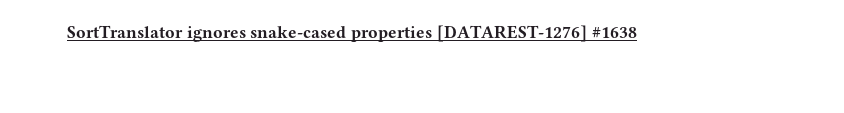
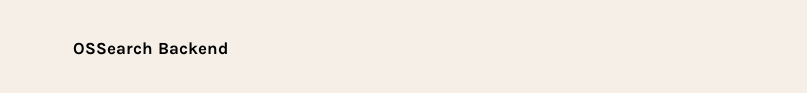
[67,25,637,42] SortTranslator ignores snake-cased properties [DATAREST-1276] #1638 -> [73,42,228,55] OSSearch Backend

